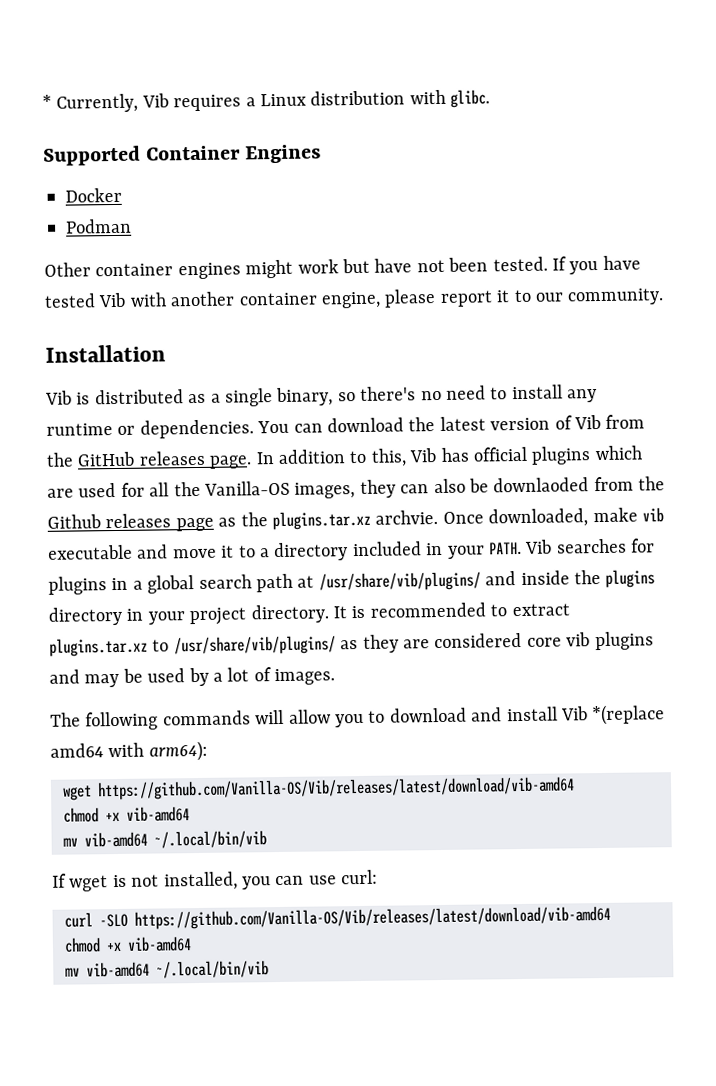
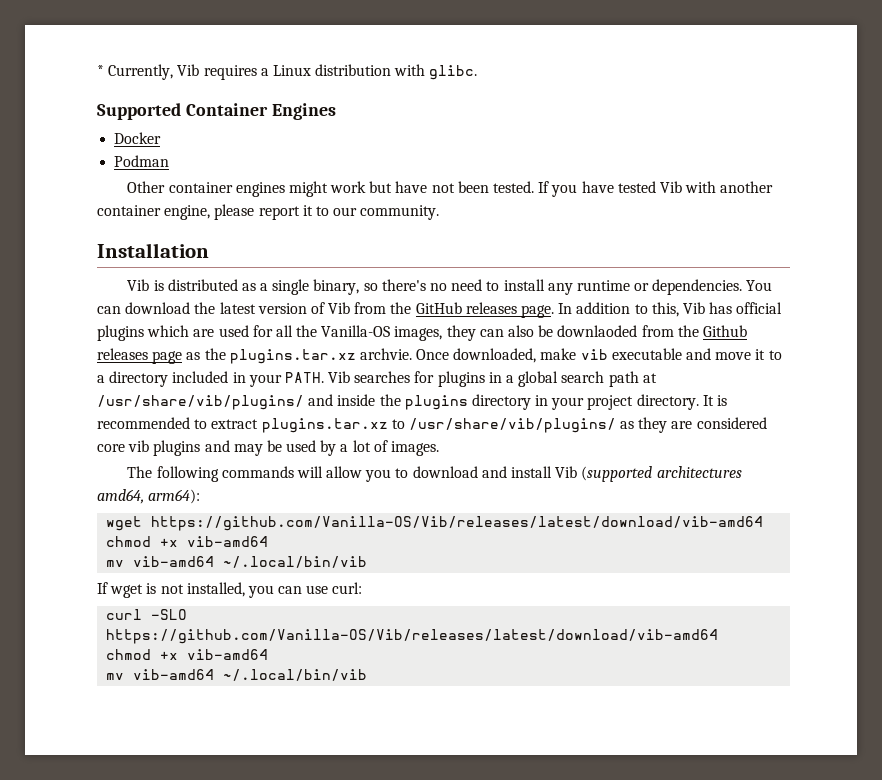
[592,704,666,726] [50,742,145,758] *(replace amd64 with -> [581,466,742,482] [97,489,144,504] (supported architectures amd64,

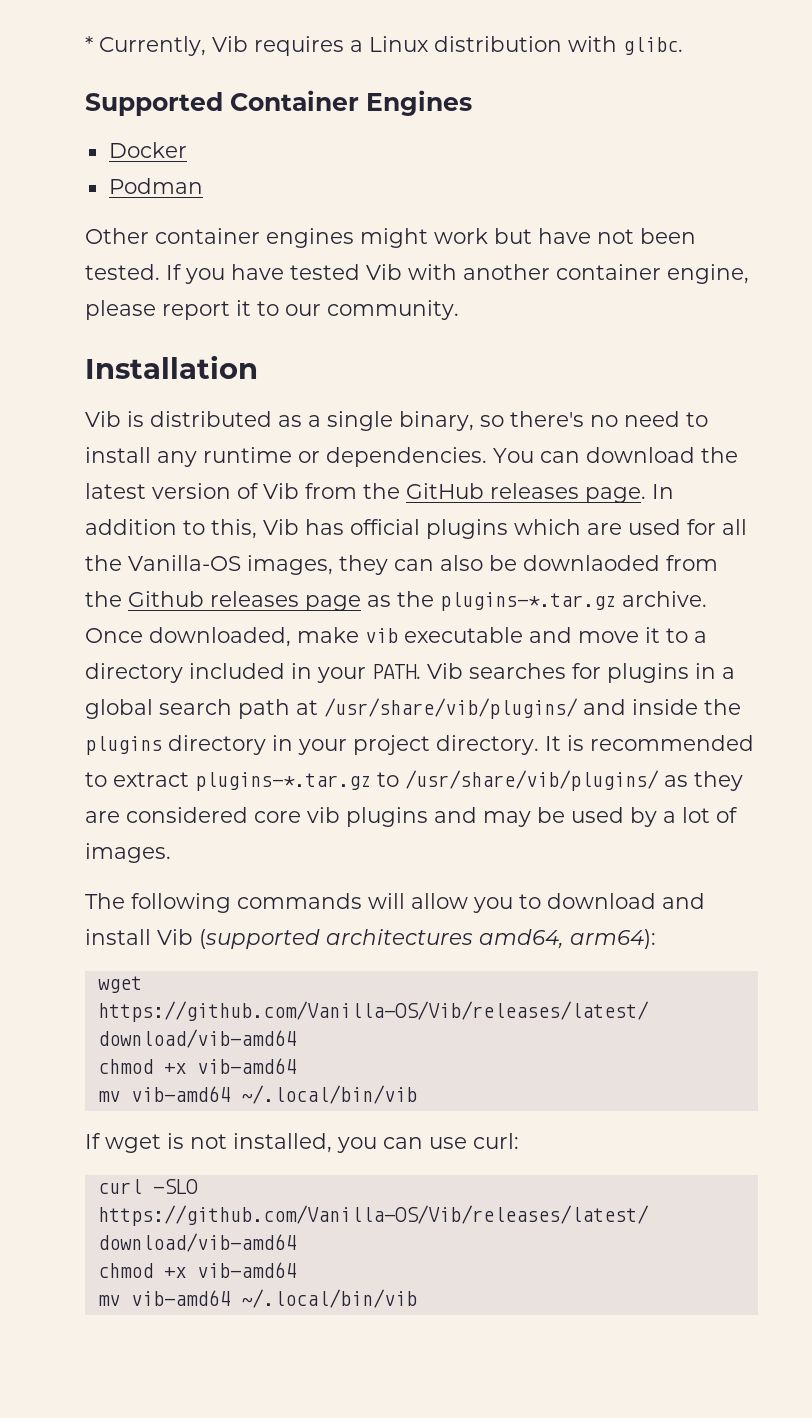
[229,348,412,364] plugins.tar.xz archvie. -> [440,591,707,611] plugins-*.tar.gz archive.
[261,418,388,433] plugins.tar.xz -> [195,772,371,791] plugins-*.tar.gz

